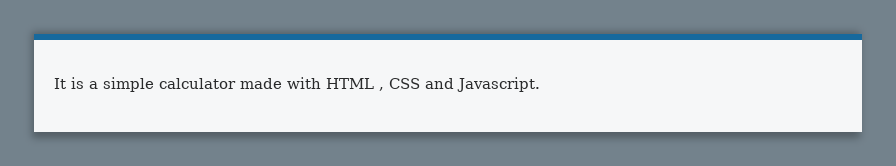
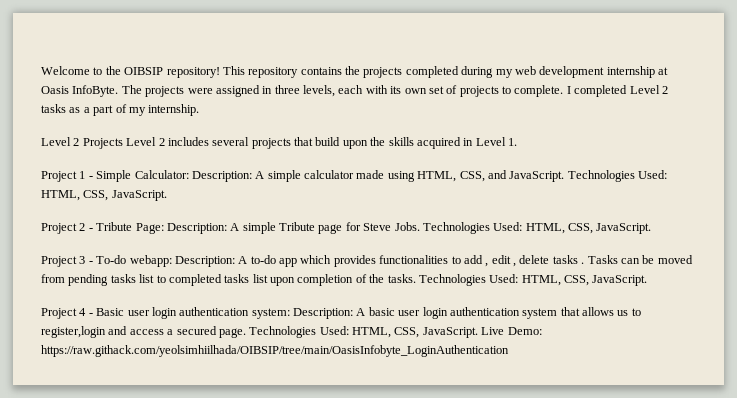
[54,77,540,92] It is a simple calculator made with HTML , CSS and Javascript. -> [41,66,668,78] [41,85,668,97] [41,104,200,116] [41,137,517,149] [41,170,667,182] [41,190,167,201] [41,222,652,234] [41,255,693,267] [41,274,648,286] [41,307,641,319] [41,326,542,338] [41,345,509,357] Welcome to the OIBSIP repository! This repository contains the projects completed during my web development internship at Oasis InfoByte. The projects were assigned in three levels, each with its own set of projects to complete. I completed Level 2 tasks as a part of my internship. // Level 2 Projects Level 2 includes several projects that build upon the skills acquired in Level 1. // Project 1 - Simple Calculator: Description: A simple calculator made using HTML, CSS, and JavaScript. Technologies Used: HTML, CSS, JavaScript. // Project 2 - Tribute Page: Description: A simple Tribute page for Steve Jobs. Technologies Used: HTML, CSS, JavaScript. // Project 3 - To-do webapp: Description: A to-do app which provides functionalities to add , edit , delete tasks . Tasks can be moved from pending tasks list to completed tasks list upon completion of the tasks. Technologies Used: HTML, CSS, JavaScript. // Project 4 - Basic user login authentication system: Description: A basic user login authentication system that allows us to register,login and access a secured page. Technologies Used: HTML, CSS, JavaScript. Live Demo: https://raw.githack.com/yeolsimhiilhada/OIBSIP/tree/main/OasisInfobyte_LoginAuthentication

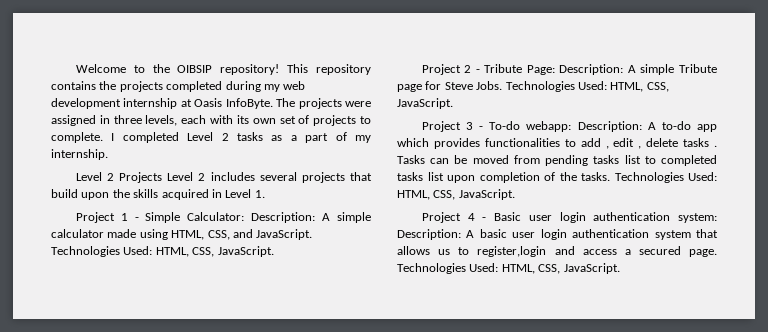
[481,327,542,335] [41,345,509,357] Live Demo: https://raw.githack.com/yeolsimhiilhada/OIBSIP/tree/main/OasisInfobyte_LoginAuthentication -> (620, 268) none

